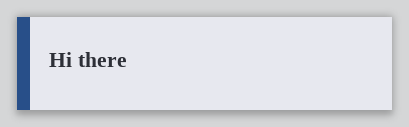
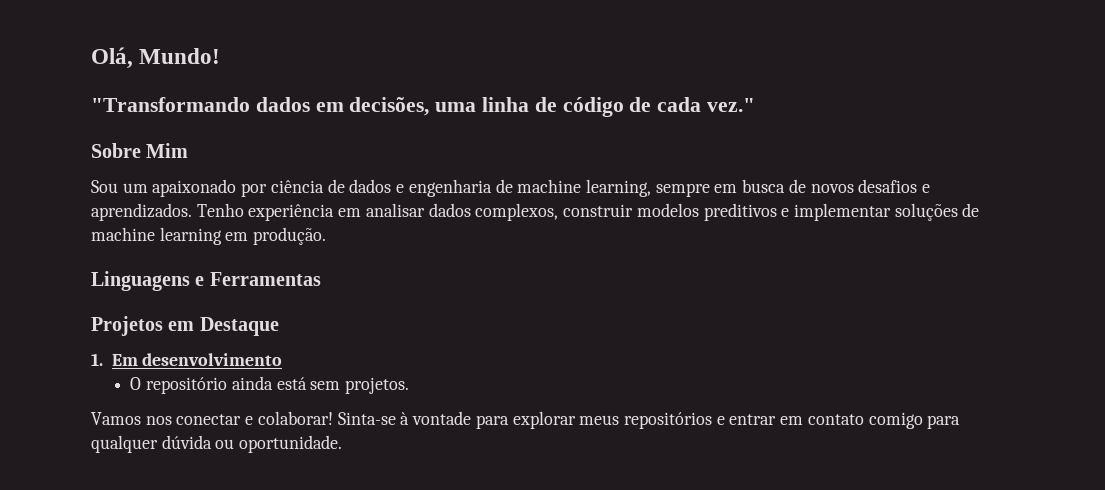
[49,52,127,67] Hi there -> [91,47,221,69] [91,97,756,117] [91,143,189,158] [91,179,931,197] [91,203,980,221] [91,227,327,245] [91,271,321,291] [91,316,279,336] [91,353,283,366] [130,376,409,394] [91,411,961,429] [91,435,343,453] Olá, Mundo! // "Transformando dados em decisões, uma linha de código de cada vez." // Sobre Mim // Sou um apaixonado por ciência de dados e engenharia de machine learning, sempre em busca de novos desafios e aprendizados. Tenho experiência em analisar dados complexos, construir modelos preditivos e implementar soluções de machine learning em produção. // Linguagens e Ferramentas // Projetos em Destaque // 1. Em desenvolvimento // O repositório ainda está sem projetos. // Vamos nos conectar e colaborar! Sinta-se à vontade para explorar meus repositórios e entrar em contato comigo para qualquer dúvida ou oportunidade.

